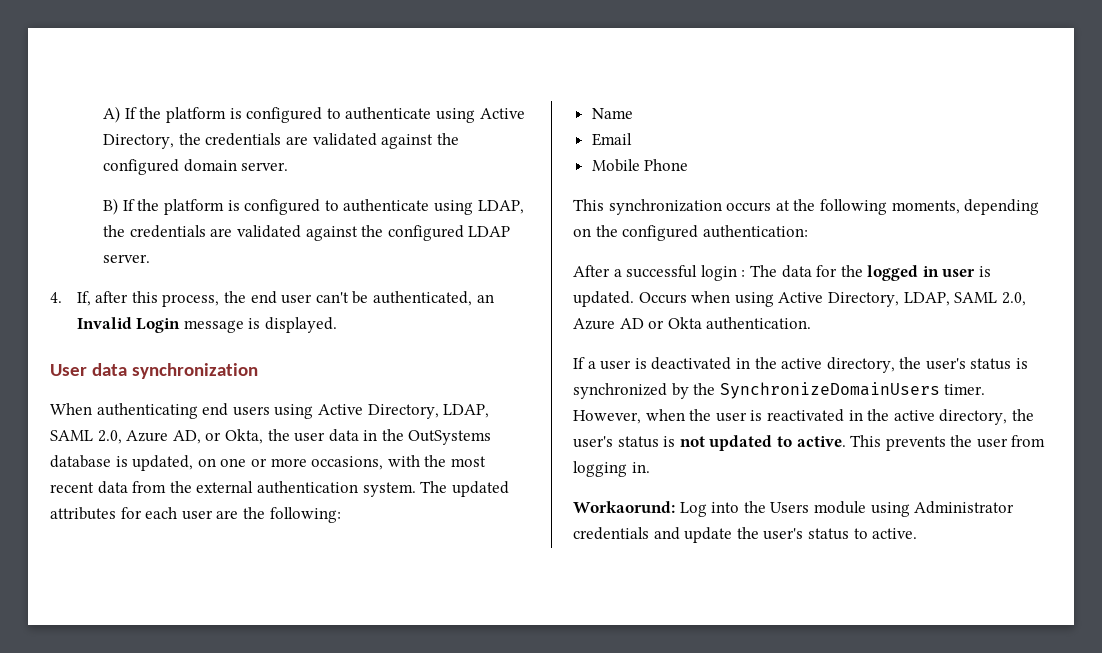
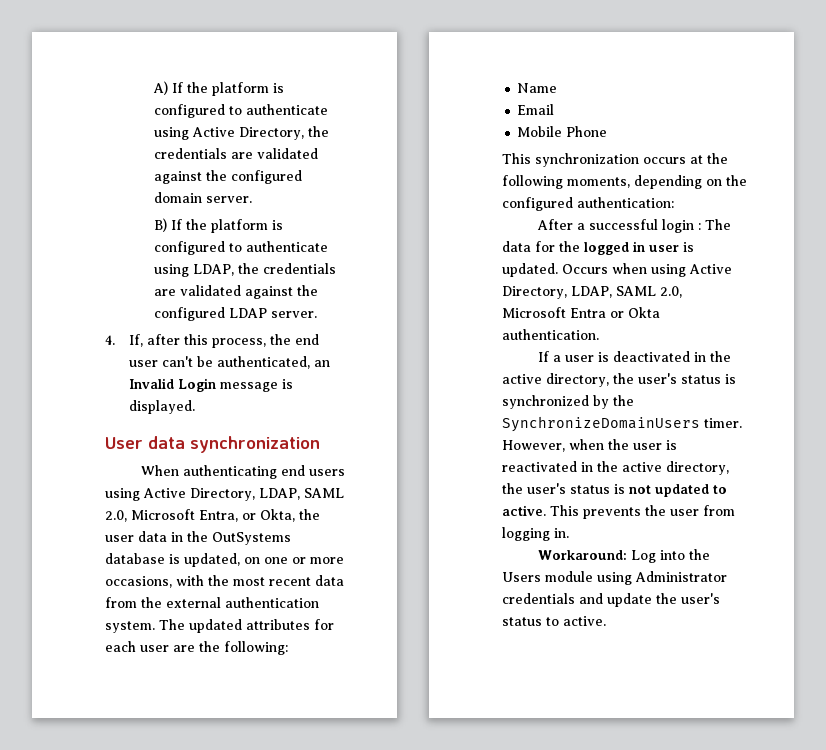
[126,430,201,444] Azure AD, -> [131,509,238,522] Microsoft Entra,
[573,318,644,330] Azure AD -> [502,307,606,318] Microsoft Entra
[573,501,675,513] Workaorund: -> [538,550,628,560] Workaround:

